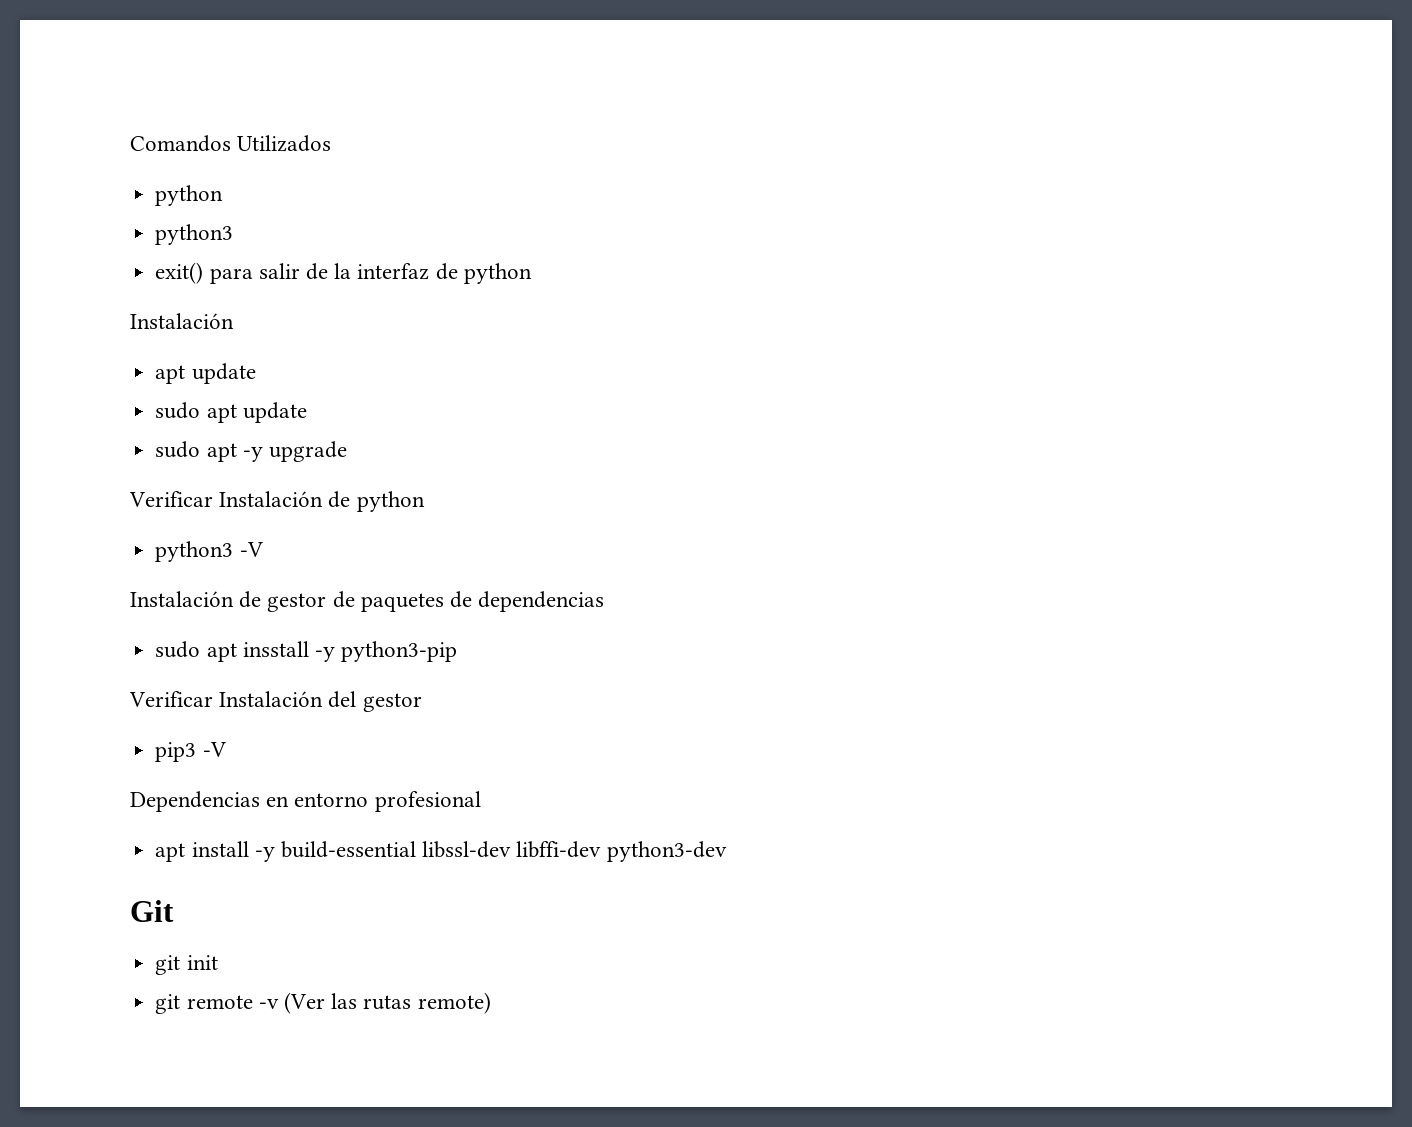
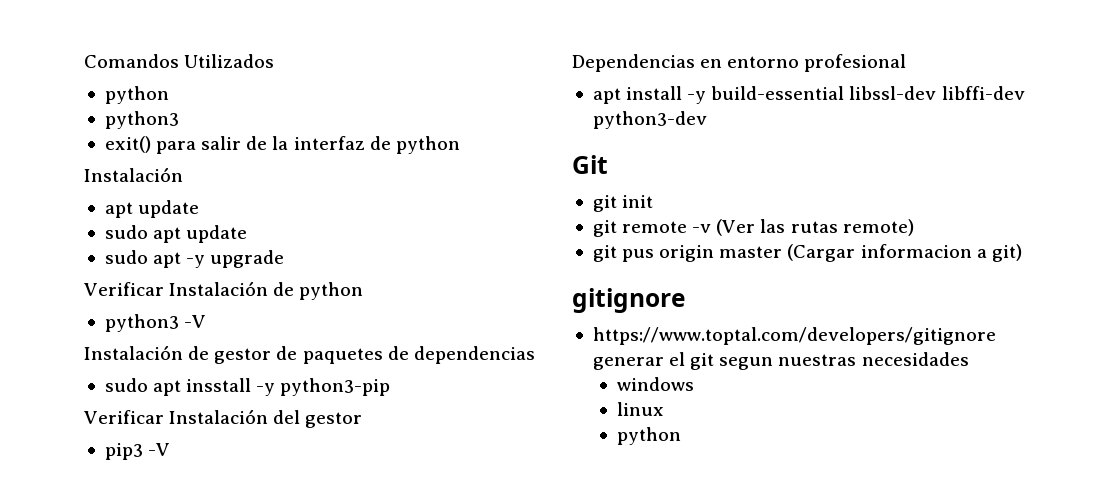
(491, 1003) none -> [592,244,1022,262] [572,288,685,313] [592,327,996,345] [592,352,969,370] [616,377,694,391] [616,402,664,416] [616,427,681,445] // git pus origin master (Cargar informacion a git) // gitignore // https://www.toptal.com/developers/gitignore generar el git segun nuestras necesidades // windows // linux // python

